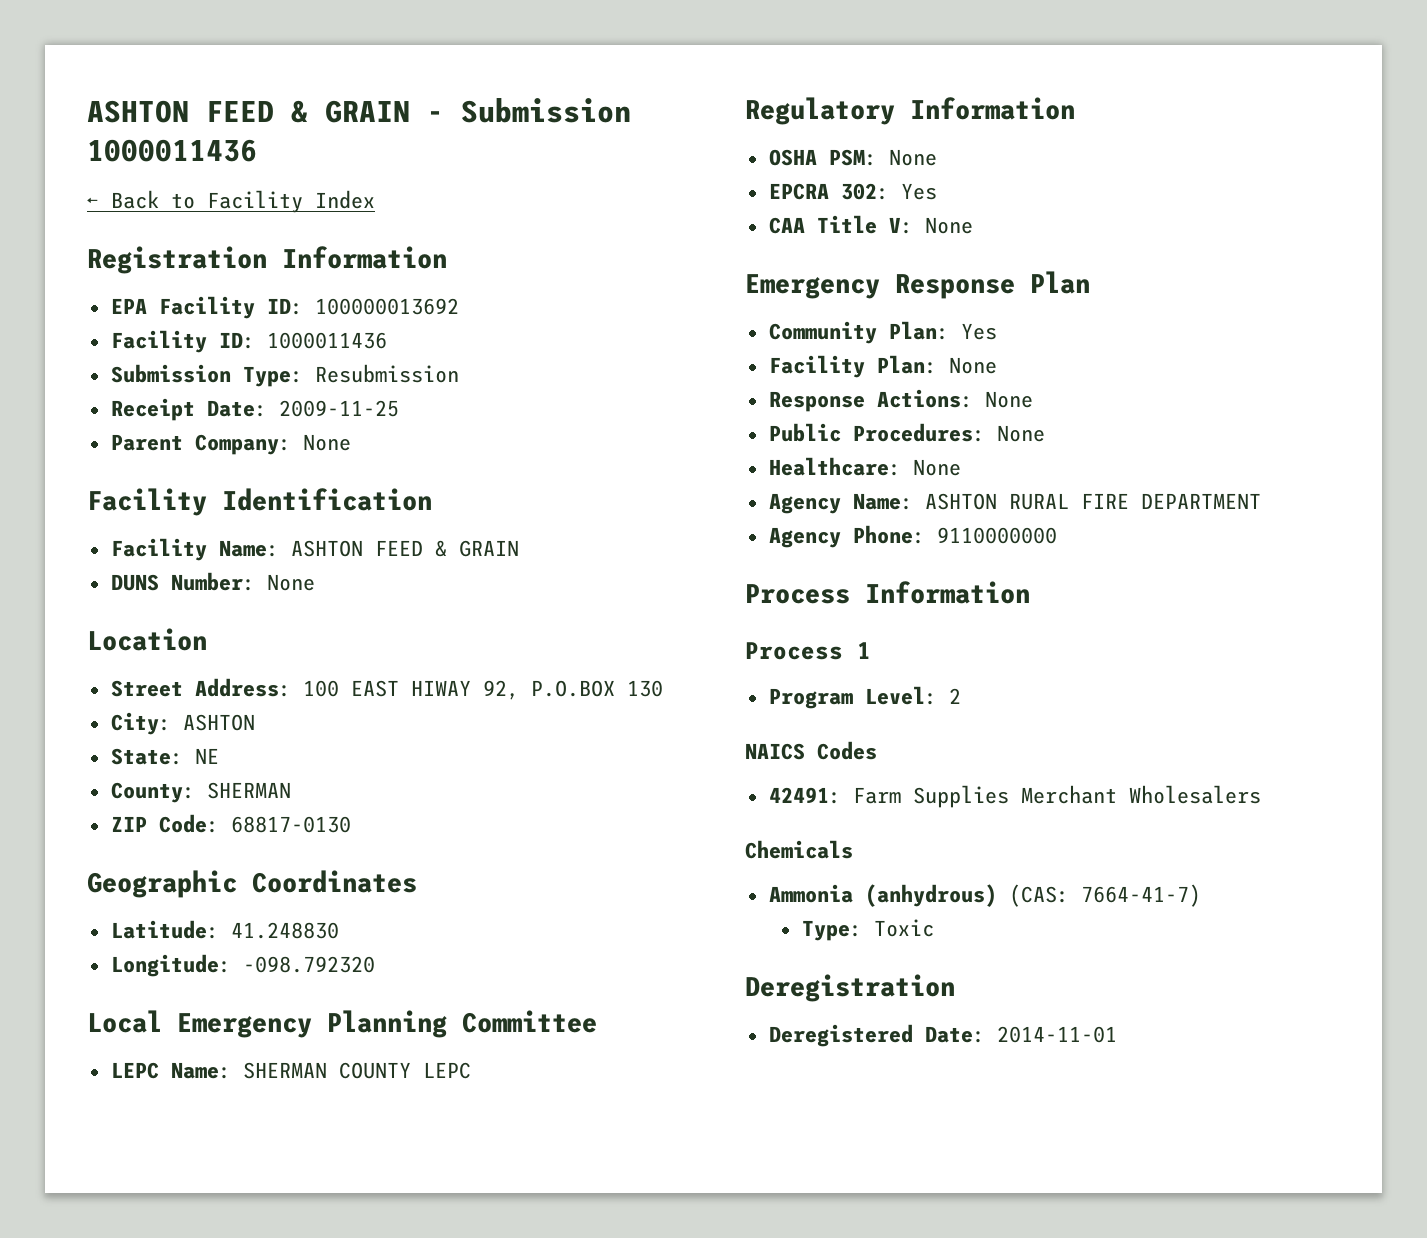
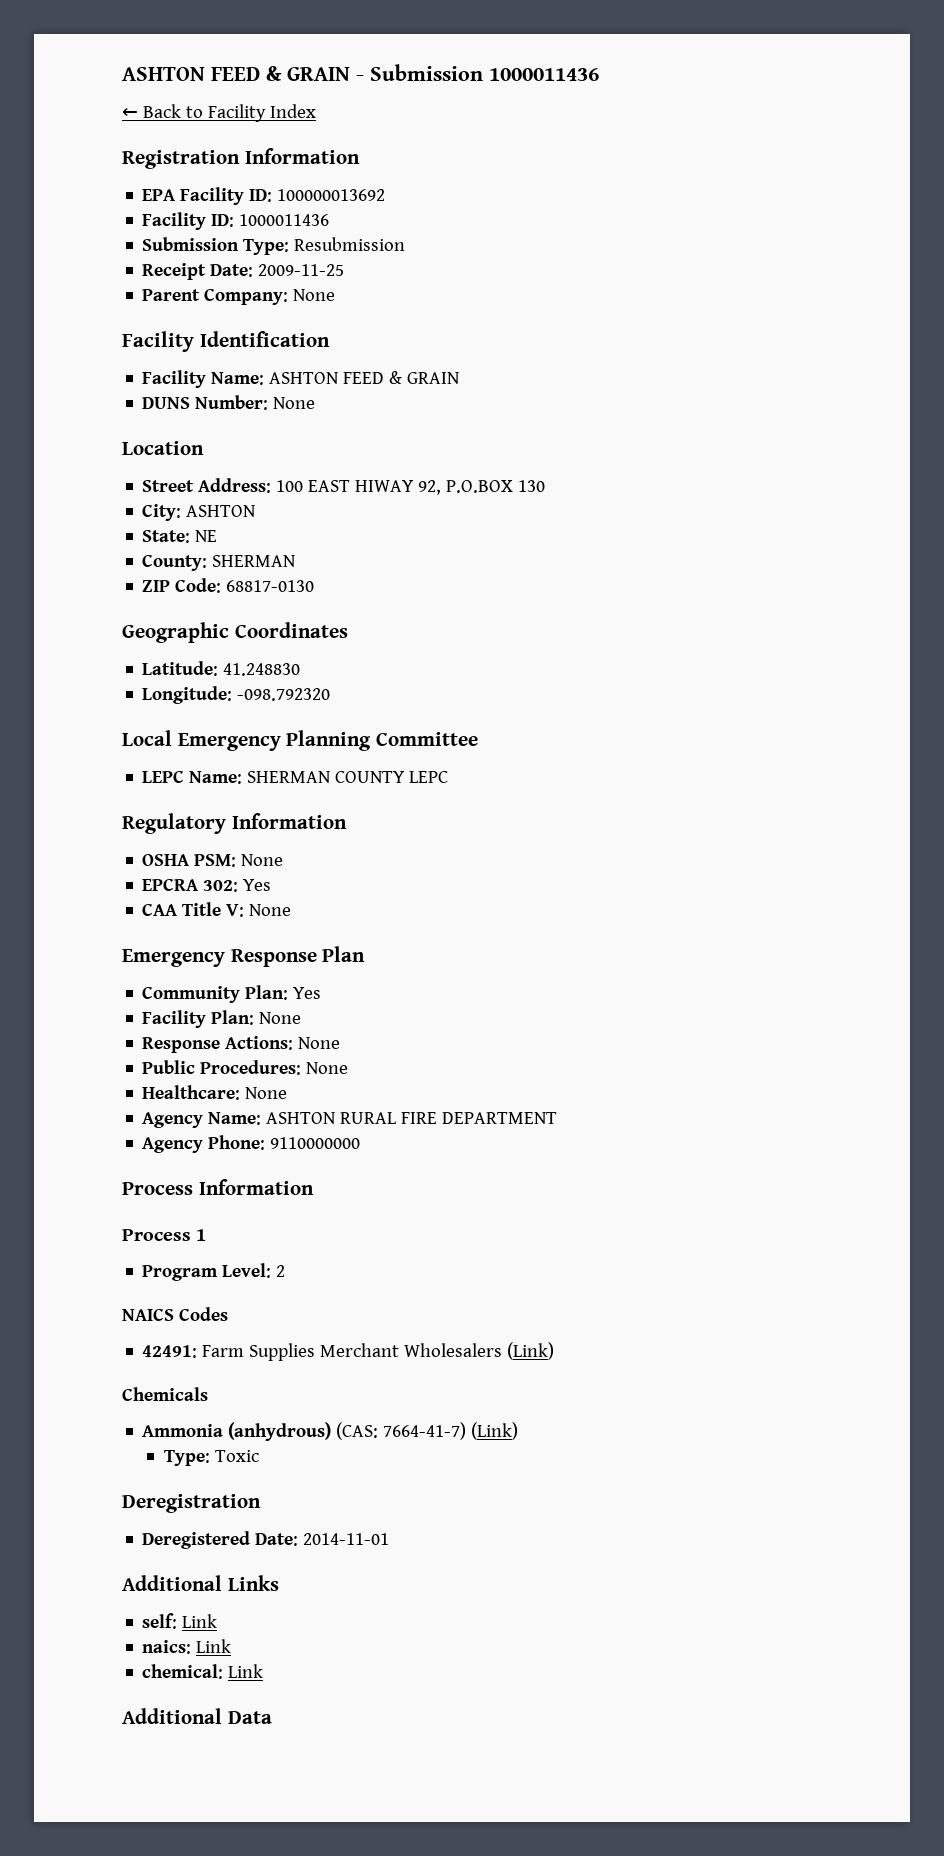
(1261, 794) none -> [507,1342,555,1360] (Link)
(1201, 895) none -> [471,1422,519,1440] (Link)
(1117, 1034) none -> [122,1575,279,1591] [142,1613,218,1629] [142,1639,232,1654] [142,1664,264,1679] [122,1708,272,1724] // Additional Links // self: Link // naics: Link // chemical: Link // Additional Data

